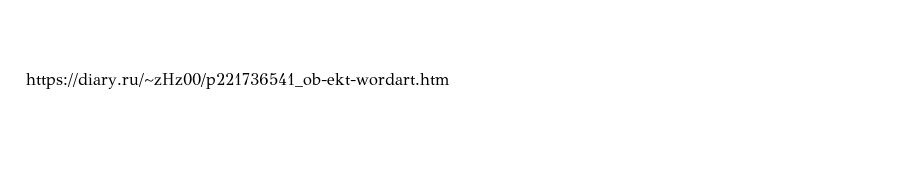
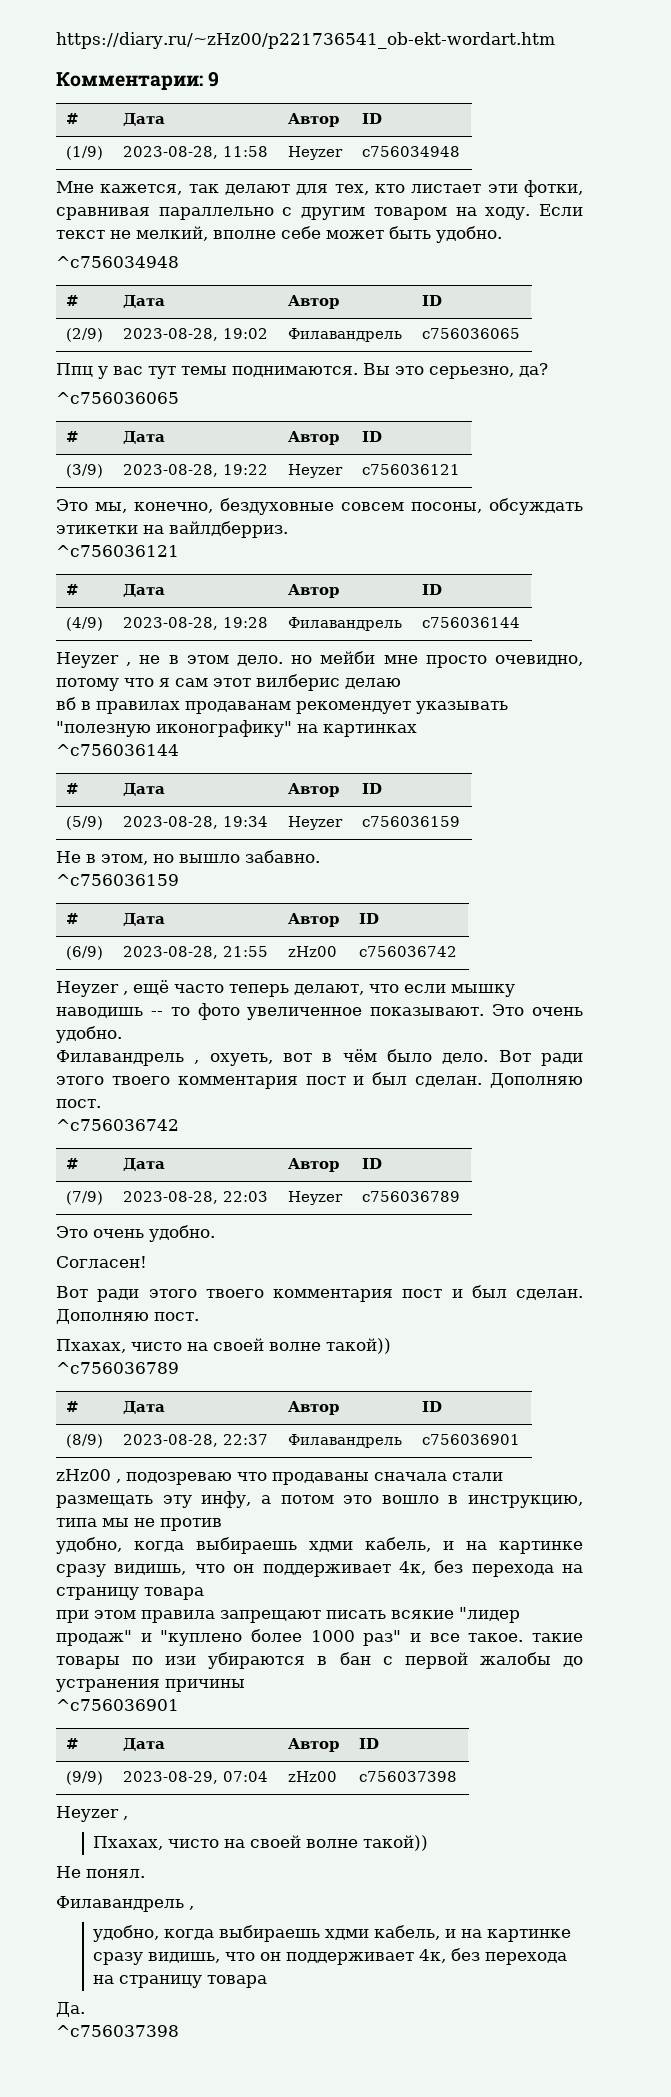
(450, 81) none -> [56,71,220,90] [65,113,79,124] [122,113,165,126] [287,113,339,127] [361,113,382,124] [65,146,103,160] [122,146,268,159] [287,146,343,160] [361,146,460,157] [56,180,583,197] [56,204,583,220] [56,226,502,243] [56,256,179,268] [65,295,79,306] [122,295,165,308] [287,295,339,309] [421,295,442,306] [65,328,103,342] [122,328,268,341] [287,328,402,342] [421,328,520,339] [56,363,548,379] [56,392,179,404] [65,431,79,442] [122,431,165,444] [287,431,339,445] [361,431,382,442] [65,464,103,478] [122,464,268,477] [287,464,343,478] [361,464,460,475] [56,498,583,515] [56,521,288,538] [56,545,179,557] [65,584,79,595] [122,584,165,597] [287,584,339,598] [421,584,442,595] [65,617,103,631] [122,617,268,630] [287,617,402,631] [421,617,520,628] [56,651,583,668] [56,674,401,691] [56,697,508,714] [56,720,417,737] [56,744,179,756] [65,783,79,794] [122,783,165,796] [287,783,339,797] [361,783,382,794] [65,816,103,830] [122,816,268,829] [287,816,343,830] [361,816,460,827] [56,850,320,865] [56,874,179,886] [65,913,79,924] [122,913,165,926] [287,913,339,927] [358,913,379,924] [65,946,103,960] [122,946,268,959] [287,946,337,957] [358,946,457,957] [56,980,515,997] [56,1003,583,1020] [56,1026,122,1043] [56,1049,583,1066] [56,1072,583,1089] [56,1099,101,1108] [56,1119,179,1131] [65,1158,79,1169] [122,1158,165,1171] [287,1158,339,1172] [361,1158,382,1169] [65,1191,103,1205] [122,1191,268,1204] [287,1191,343,1205] [361,1191,460,1202] [56,1225,215,1242] [56,1256,147,1268] [56,1285,583,1302] [56,1309,199,1324] [56,1338,391,1354] [56,1362,179,1374] [65,1401,79,1412] [122,1401,165,1414] [287,1401,339,1415] [421,1401,442,1412] [65,1434,103,1448] [122,1434,268,1447] [287,1434,402,1448] [421,1434,520,1445] [56,1469,503,1485] [56,1491,583,1508] [56,1518,222,1531] [56,1537,583,1554] [56,1560,583,1577] [56,1587,204,1600] [56,1607,520,1623] [56,1629,583,1646] [56,1652,583,1669] [56,1679,245,1692] [56,1699,179,1711] [65,1738,79,1749] [122,1738,165,1751] [287,1738,339,1752] [358,1738,379,1749] [65,1771,103,1785] [122,1771,268,1784] [287,1771,337,1782] [358,1771,457,1782] [56,1806,128,1822] [93,1835,429,1851] [56,1866,145,1878] [56,1896,194,1912] [93,1925,572,1942] [93,1948,568,1965] [93,1975,268,1988] [56,2002,85,2017] [56,2025,179,2037] // Комментарии: 9 // # | Дата | Автор | ID // (1/9) | 2023-08-28, 11:58 | Heyzer | c756034948 // Мне кажется, так делают для тех, кто листает эти фотки, сравнивая параллельно с другим товаром на ходу. Если текст не мелкий, вполне себе может быть удобно. // ^c756034948 // # | Дата | Автор | ID // (2/9) | 2023-08-28, 19:02 | Филавандрель | c756036065 // Ппц у вас тут темы поднимаются. Вы это серьезно, да? // ^c756036065 // # | Дата | Автор | ID // (3/9) | 2023-08-28, 19:22 | Heyzer | c756036121 // Это мы, конечно, бездуховные совсем посоны, обсуждать этикетки на вайлдберриз. // ^c756036121 // # | Дата | Автор | ID // (4/9) | 2023-08-28, 19:28 | Филавандрель | c756036144 // Heyzer , не в этом дело. но мейби мне просто очевидно, потому что я сам этот вилберис делаю // вб в правилах продаванам рекомендует указывать "полезную иконографику" на картинках // ^c756036144 // # | Дата | Автор | ID // (5/9) | 2023-08-28, 19:34 | Heyzer | c756036159 // Не в этом, но вышло забавно. // ^c756036159 // # | Дата | Автор | ID // (6/9) | 2023-08-28, 21:55 | zHz00 | c756036742 // Heyzer , ещё часто теперь делают, что если мышку наводишь -- то фото увеличенное показывают. Это очень удобно. // Филавандрель , охуеть, вот в чём было дело. Вот ради этого твоего комментария пост и был сделан. Дополняю пост. // ^c756036742 // # | Дата | Автор | ID // (7/9) | 2023-08-28, 22:03 | Heyzer | c756036789 // Это очень удобно. // Согласен! // Вот ради этого твоего комментария пост и был сделан. Дополняю пост. // Пхахах, чисто на своей волне такой)) // ^c756036789 // # | Дата | Автор | ID // (8/9) | 2023-08-28, 22:37 | Филавандрель | c756036901 // zHz00 , подозреваю что продаваны сначала стали размещать эту инфу, а потом это вошло в инструкцию, типа мы не против // удобно, когда выбираешь хдми кабель, и на картинке сразу видишь, что он поддерживает 4к, без перехода на страницу товара // при этом правила запрещают писать всякие "лидер продаж" и "куплено более 1000 раз" и все такое. такие товары по изи убираются в бан с первой жалобы до устранения причины // ^c756036901 // # | Дата | Автор | ID // (9/9) | 2023-08-29, 07:04 | zHz00 | c756037398 // Heyzer , // Пхахах, чисто на своей волне такой)) // Не понял. // Филавандрель , // удобно, когда выбираешь хдми кабель, и на картинке сразу видишь, что он поддерживает 4к, без перехода на страницу товара // Да. // ^c756037398

